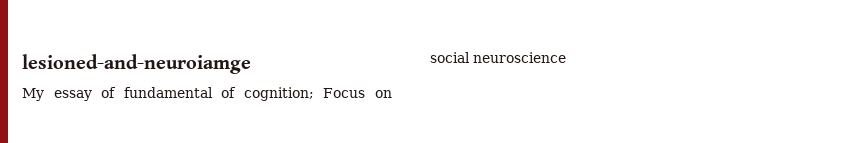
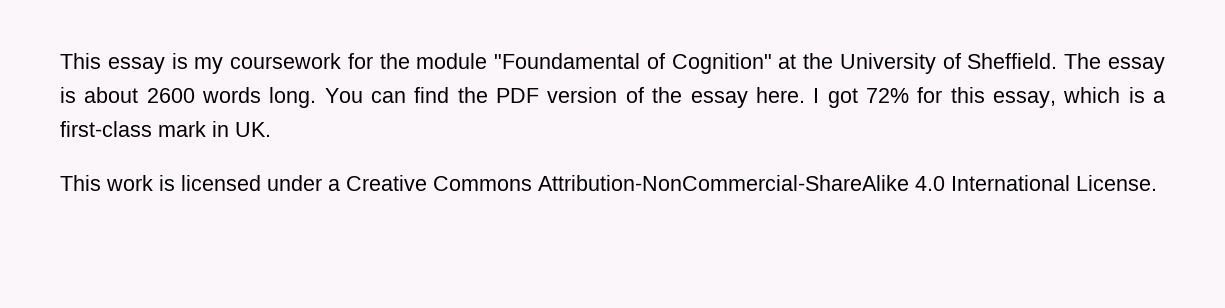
[22,54,251,74] [22,87,392,101] [430,52,566,63] lesioned-and-neuroiamge // My essay of fundamental of cognition; Focus on social neuroscience -> [60,53,1165,74] [60,87,1165,108] [60,121,271,137] [60,175,1157,191] This essay is my coursework for the module "Foundamental of Cognition" at the University of Sheffield. The essay is about 2600 words long. You can find the PDF version of the essay here. I got 72% for this essay, which is a first-class mark in UK. // This work is licensed under a Creative Commons Attribution-NonCommercial-ShareAlike 4.0 International License.

